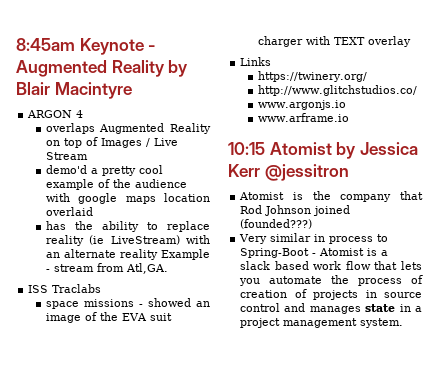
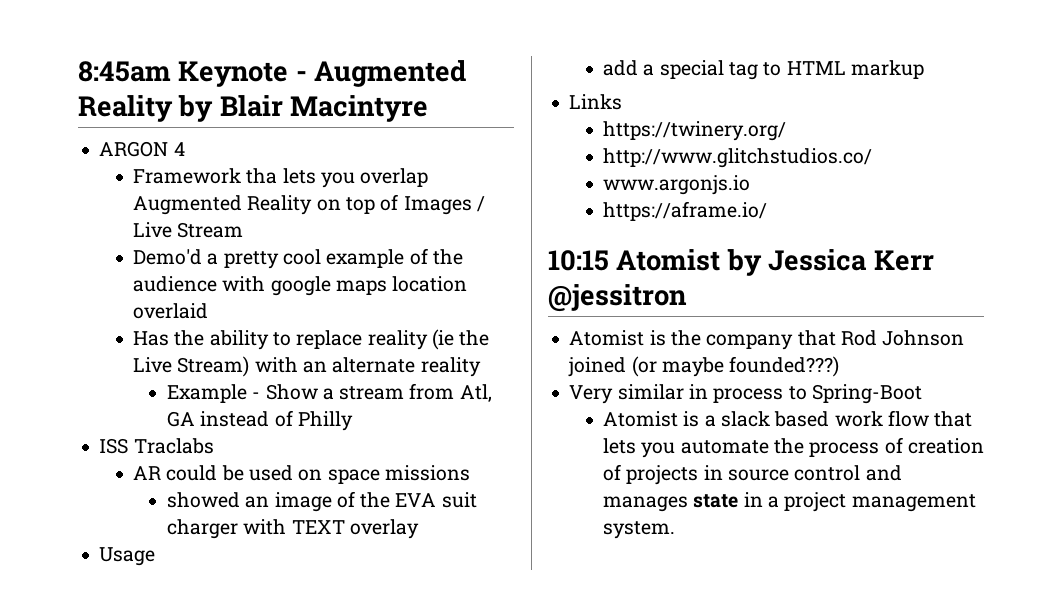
[45,123,95,134] overlaps -> [133,168,429,188] Framework tha lets you overlap
[45,165,87,174] demo'd -> [133,249,203,265] Demo'd
[45,221,66,230] has -> [133,331,170,346] Has
[110,235,180,245] LiveStream) -> [459,330,490,346] [133,356,250,377] the Live Stream)
(158, 254) none -> (481, 367) //
[53,263,168,274] [28,284,102,293] stream from Atl,GA. // ISS Traclabs // -> [265,383,492,402] [167,410,353,431] [99,438,214,454] [133,465,323,481] Show a stream from Atl, GA instead of Philly // ISS Traclabs // AR could be used on
[138,304,143,307] - -> (470, 473) //
(411, 41) none -> [99,547,156,566] [603,60,924,80] // Usage // add a special tag to HTML markup
[257,113,349,122] www.arframe.io -> [603,201,768,221] https://aframe.io/
[240,219,313,229] (founded???) -> [631,356,840,377] (or maybe founded???)
[312,253,317,256] - -> (922, 394) //

